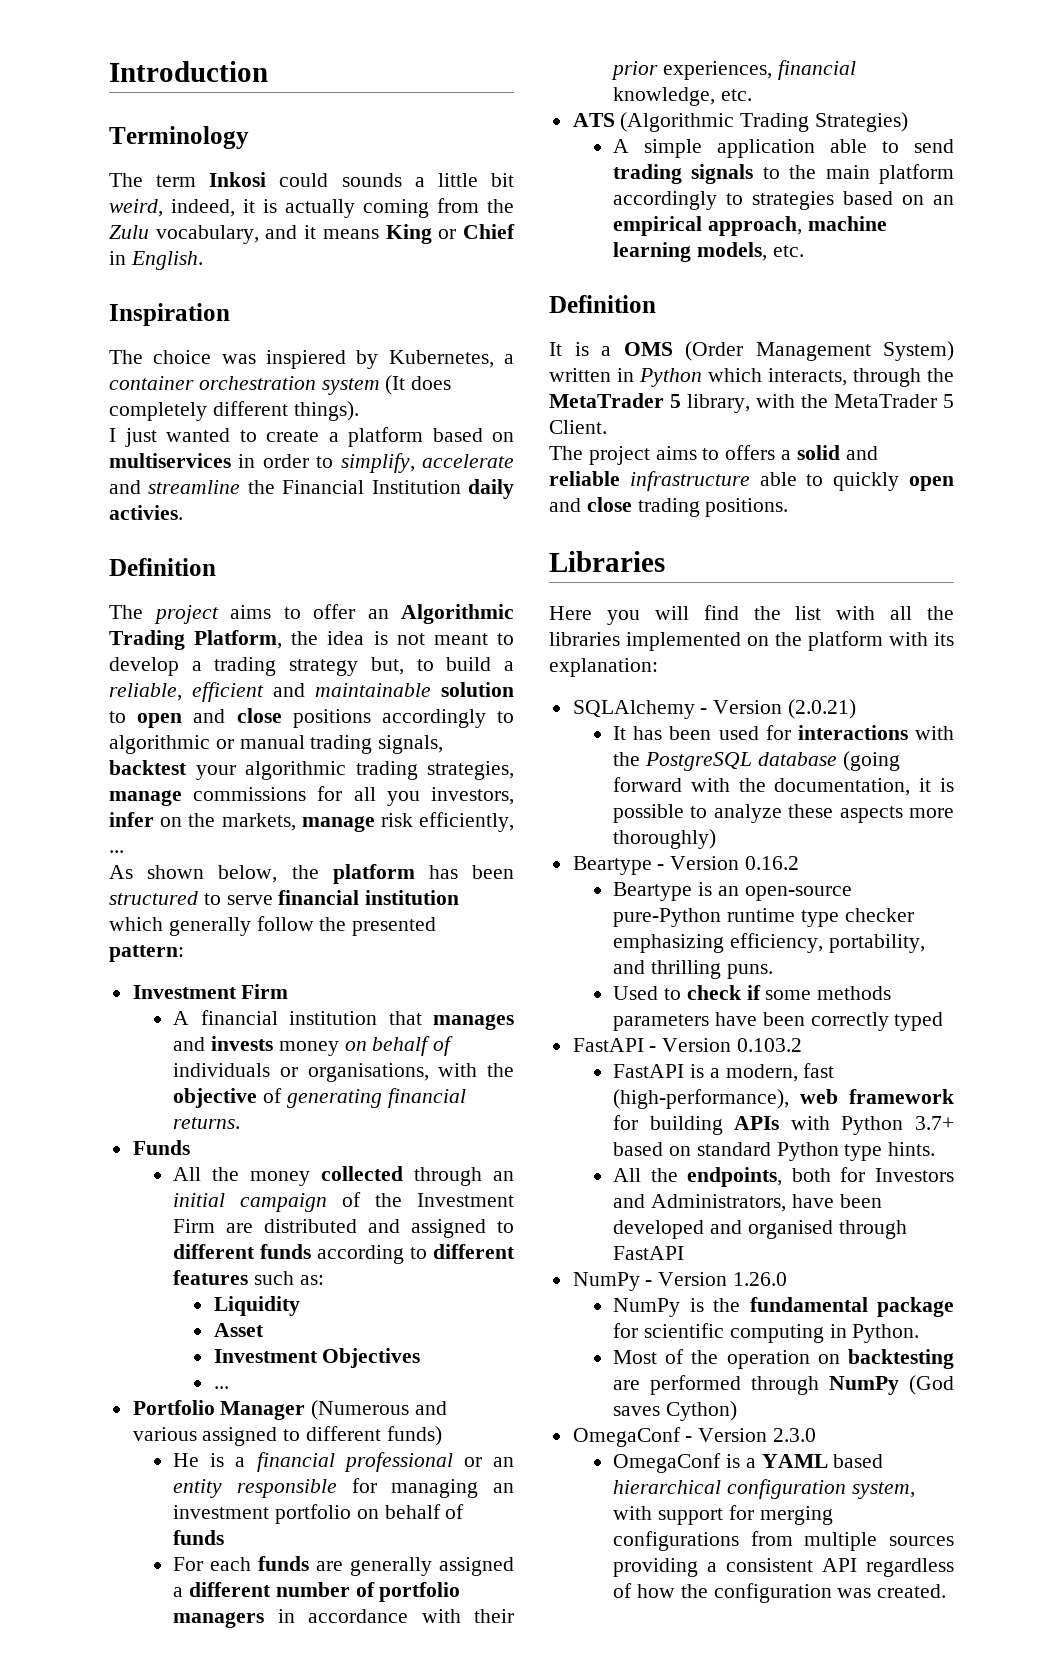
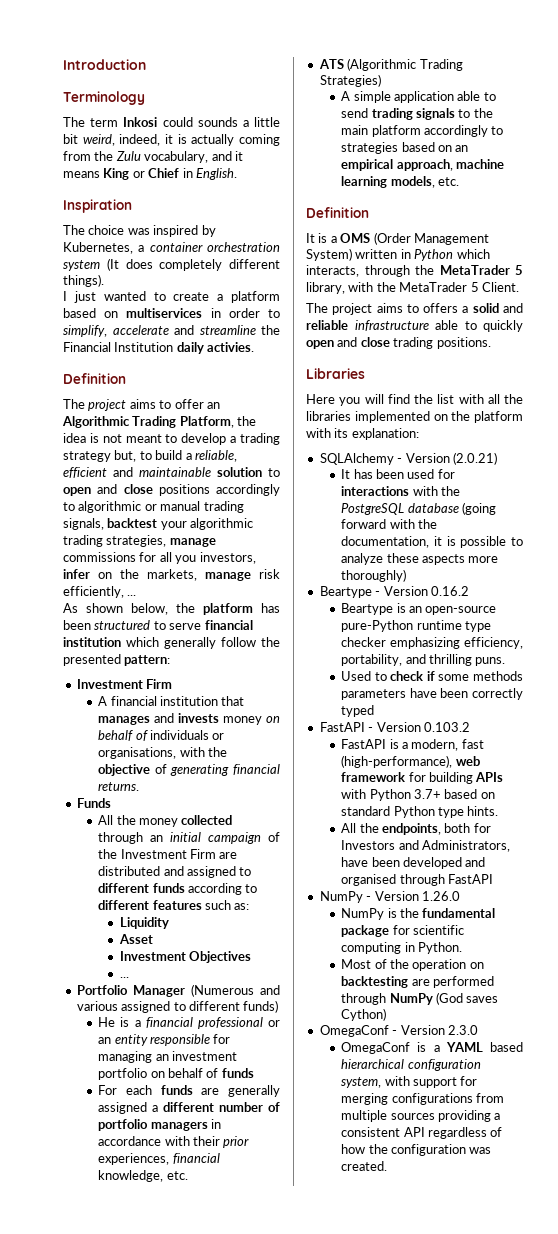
[266,350,346,369] inspiered -> [153,225,199,237] inspired

